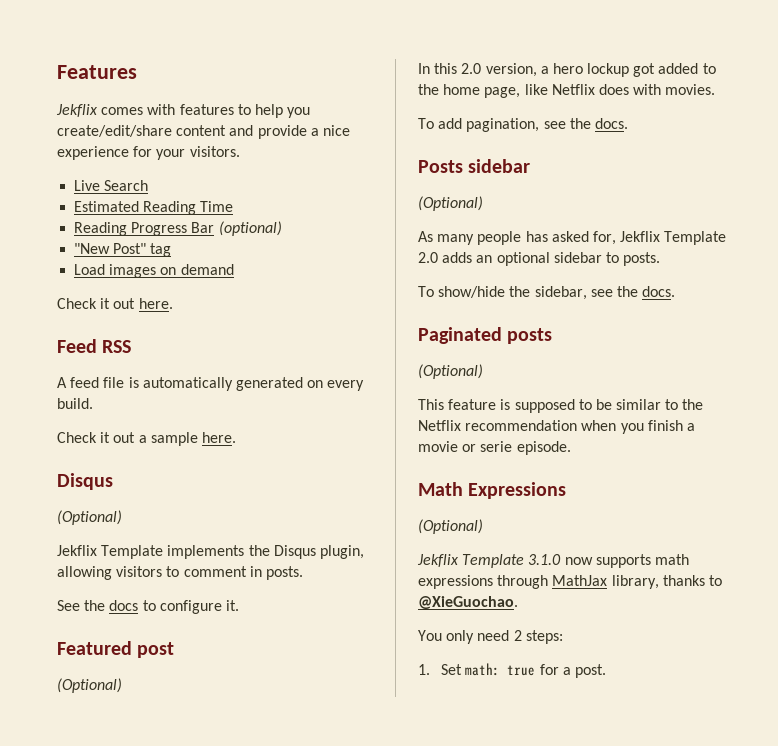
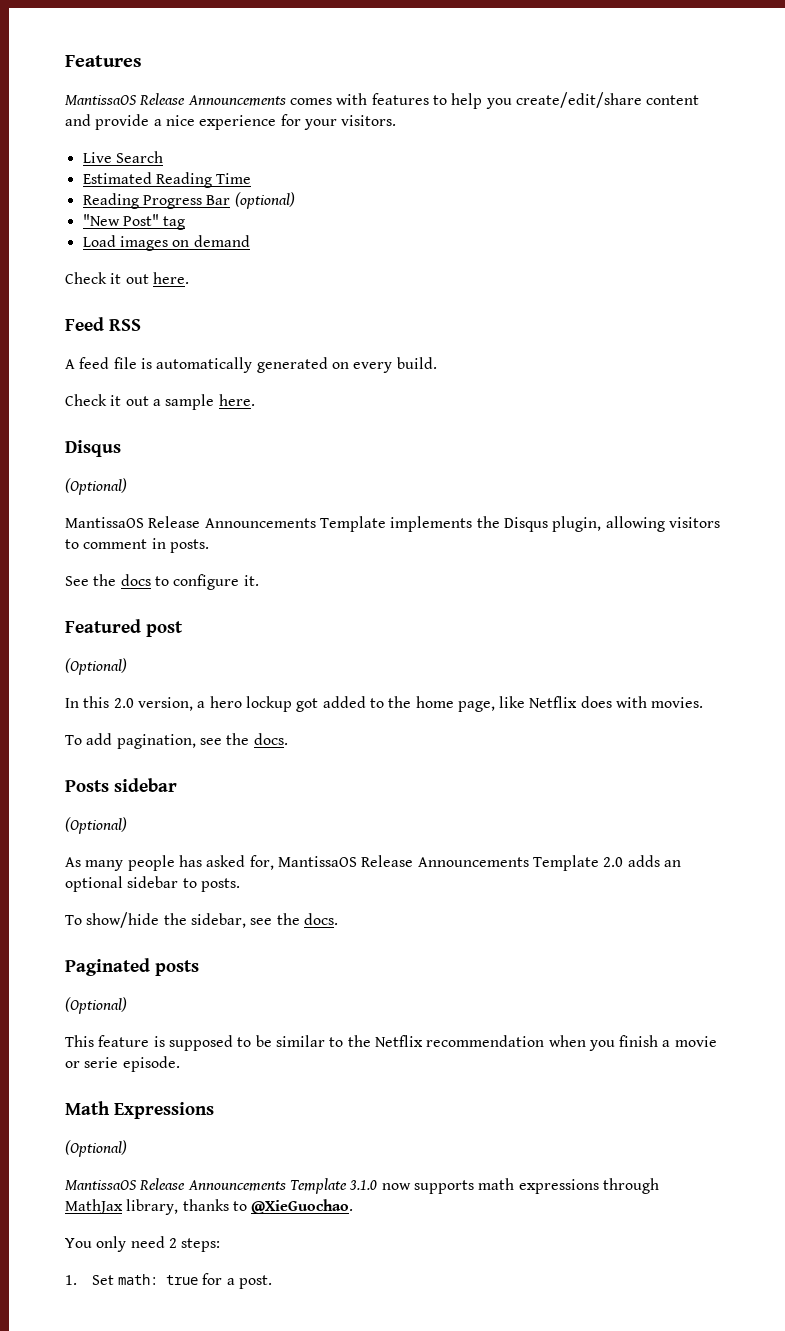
[56,104,98,117] Jekflix -> [65,93,286,106] MantissaOS Release Announcements
[57,545,97,556] Jekflix -> [65,516,316,528] MantissaOS Release Announcements
[620,231,661,242] Jekflix -> [277,855,529,867] MantissaOS Release Announcements
[417,554,459,567] Jekflix -> [65,1178,286,1191] MantissaOS Release Announcements

